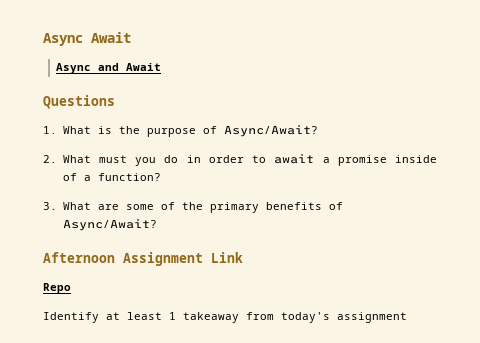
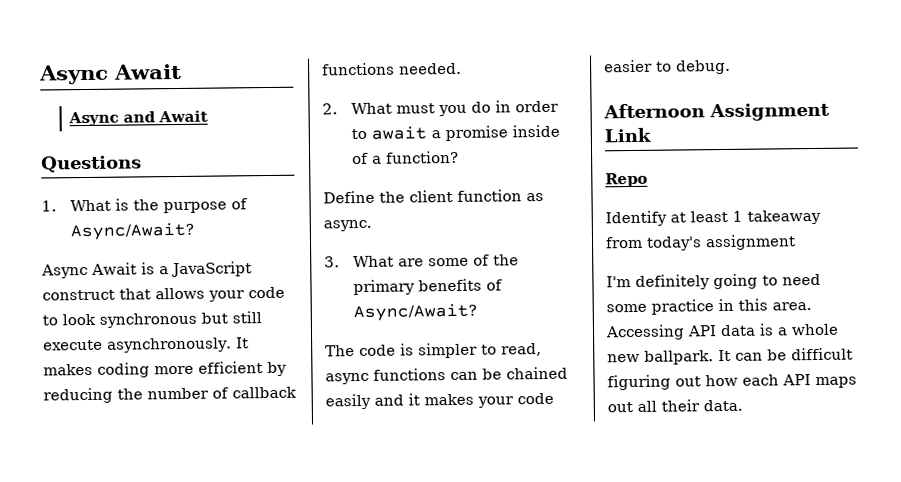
(318, 131) none -> [41,261,252,279] [42,286,285,302] [42,311,262,328] [43,337,249,353] [43,361,287,378] [43,386,297,404] [322,62,462,76] // Async Await is a JavaScript construct that allows your code to look synchronous but still execute asynchronously. It makes coding more efficient by reducing the number of callback functions needed.
(161, 177) none -> [323,189,544,204] [323,219,372,232] // Define the client function as async.
(157, 225) none -> [325,342,542,359] [325,366,568,385] [325,392,554,410] [604,59,731,75] // The code is simpler to read, async functions can be chained easily and it makes your code easier to debug.
(407, 317) none -> [606,273,821,290] [606,298,812,315] [605,323,839,341] [607,347,853,365] [607,374,857,391] [607,399,743,413] // I'm definitely going to need some practice in this area. Accessing API data is a whole new ballpark. It can be difficult figuring out how each API maps out all their data.

